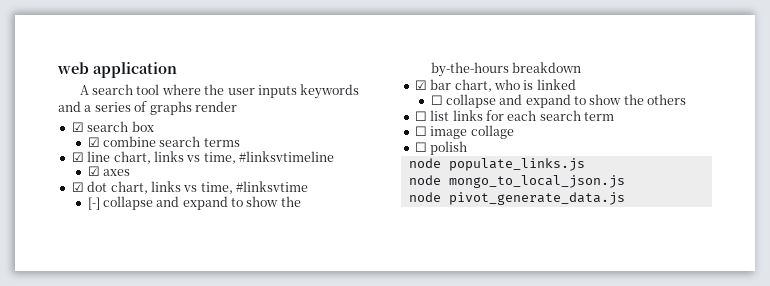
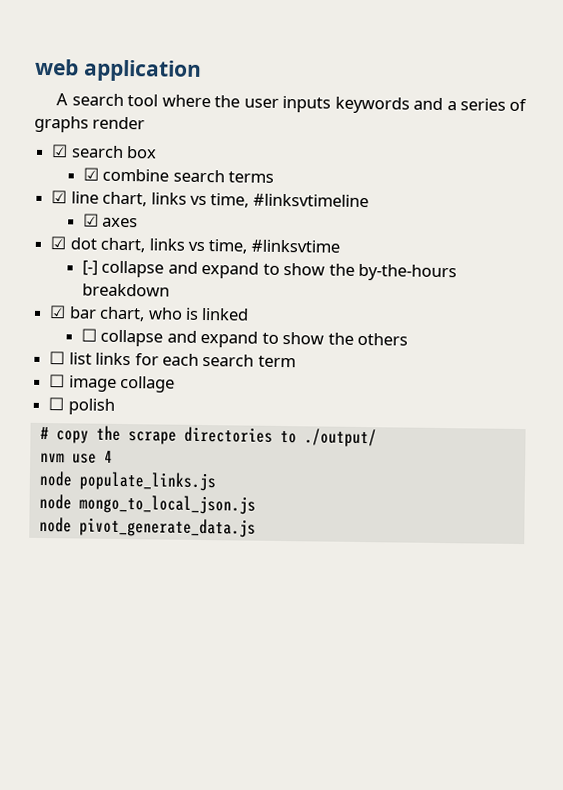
(468, 148) none -> [39,425,377,448] [39,450,113,464] // # copy the scrape directories to ./output/ // nvm use 4

